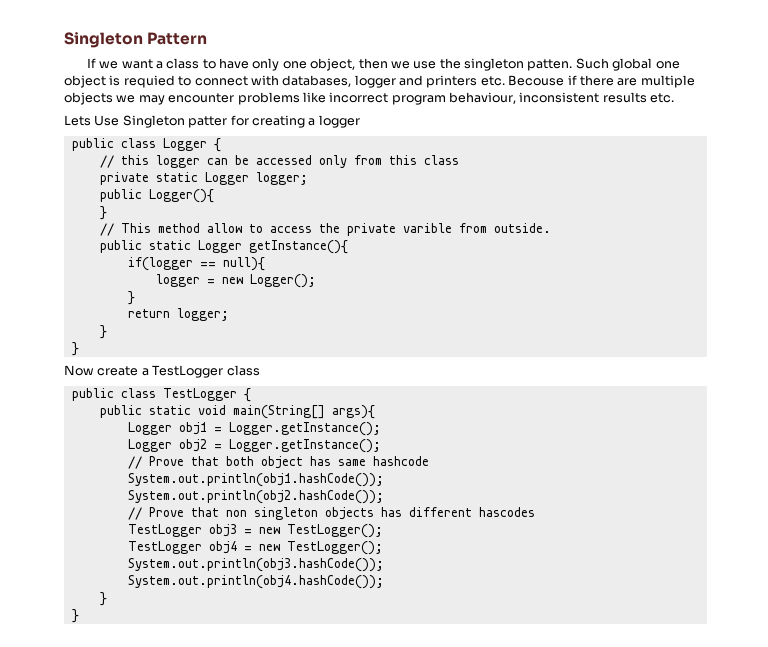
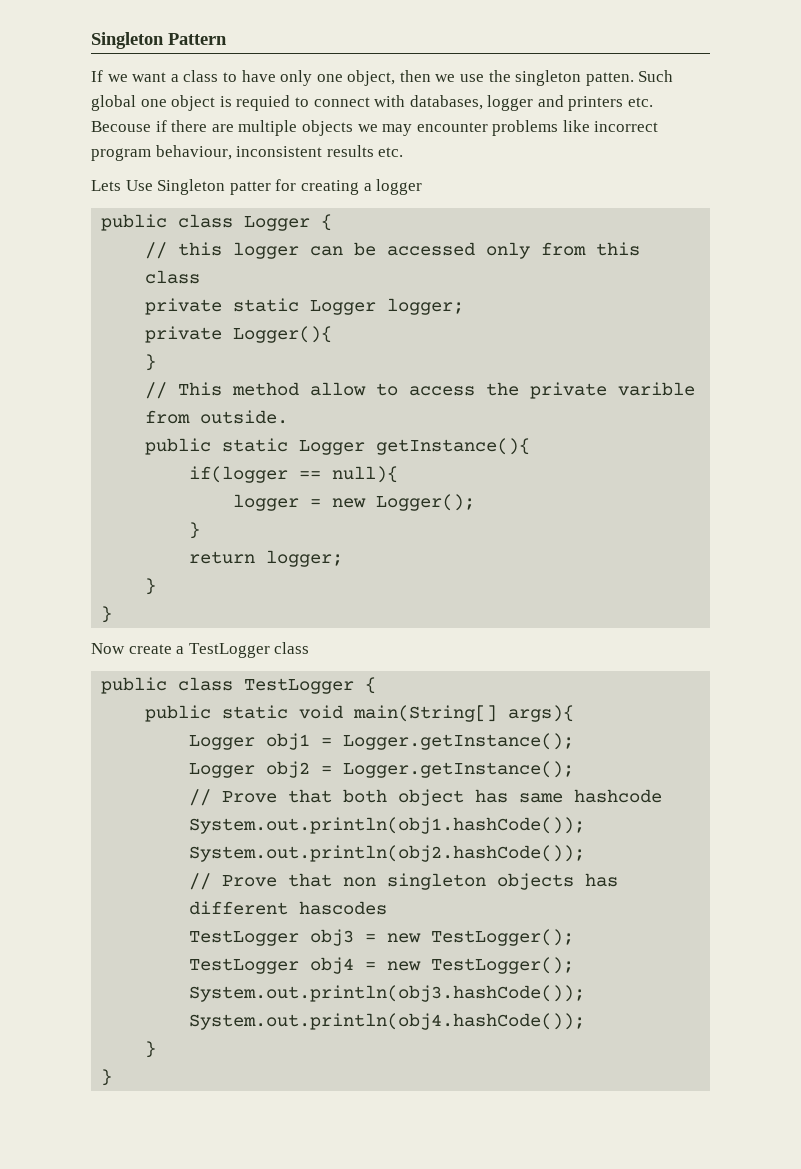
[99,189,142,202] public -> [145,326,223,343] private

